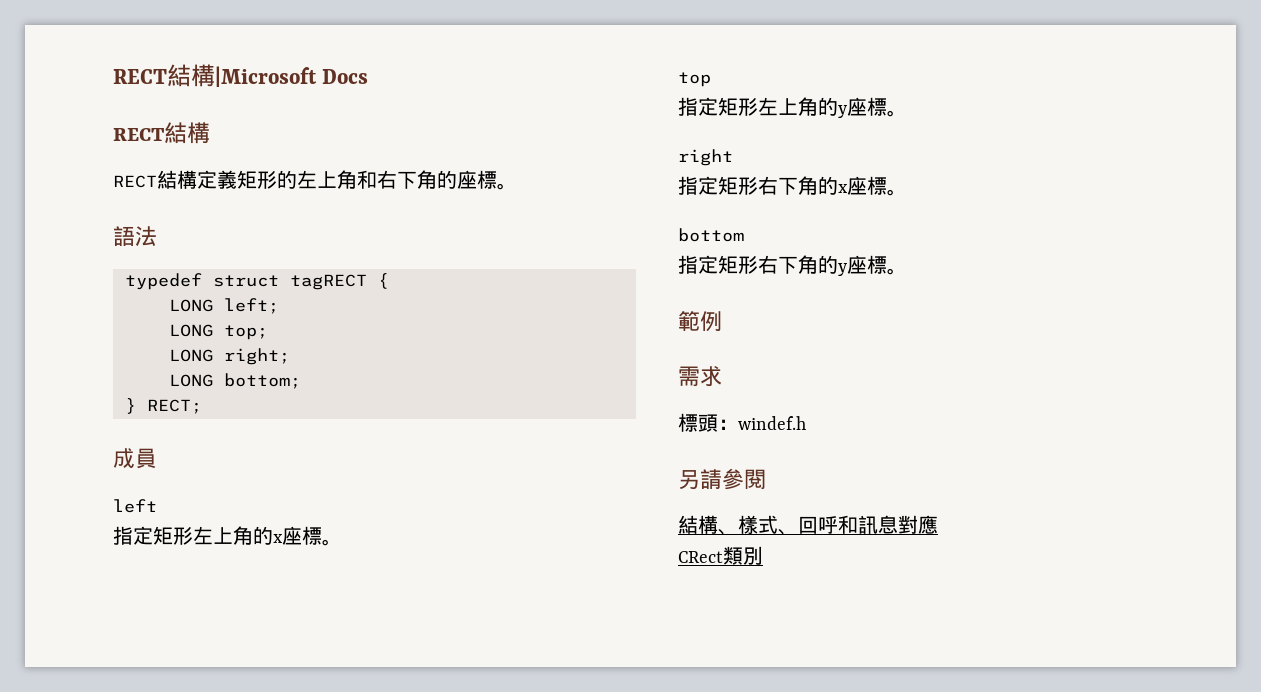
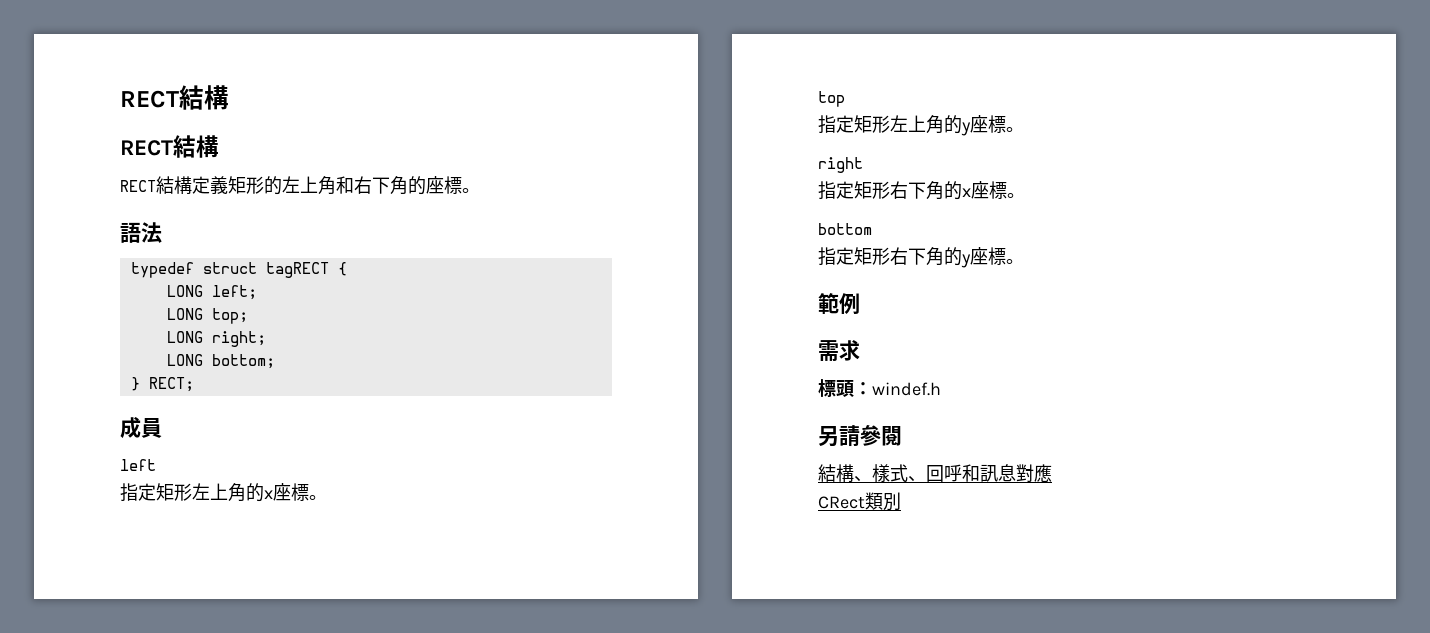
[113,64,369,87] RECT結構|Microsoft Docs -> [120,85,229,110] RECT結構

